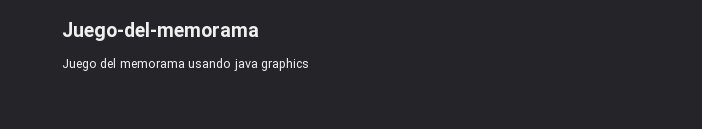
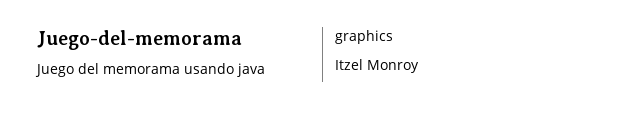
(309, 64) none -> [335,59,419,73] // Itzel Monroy

